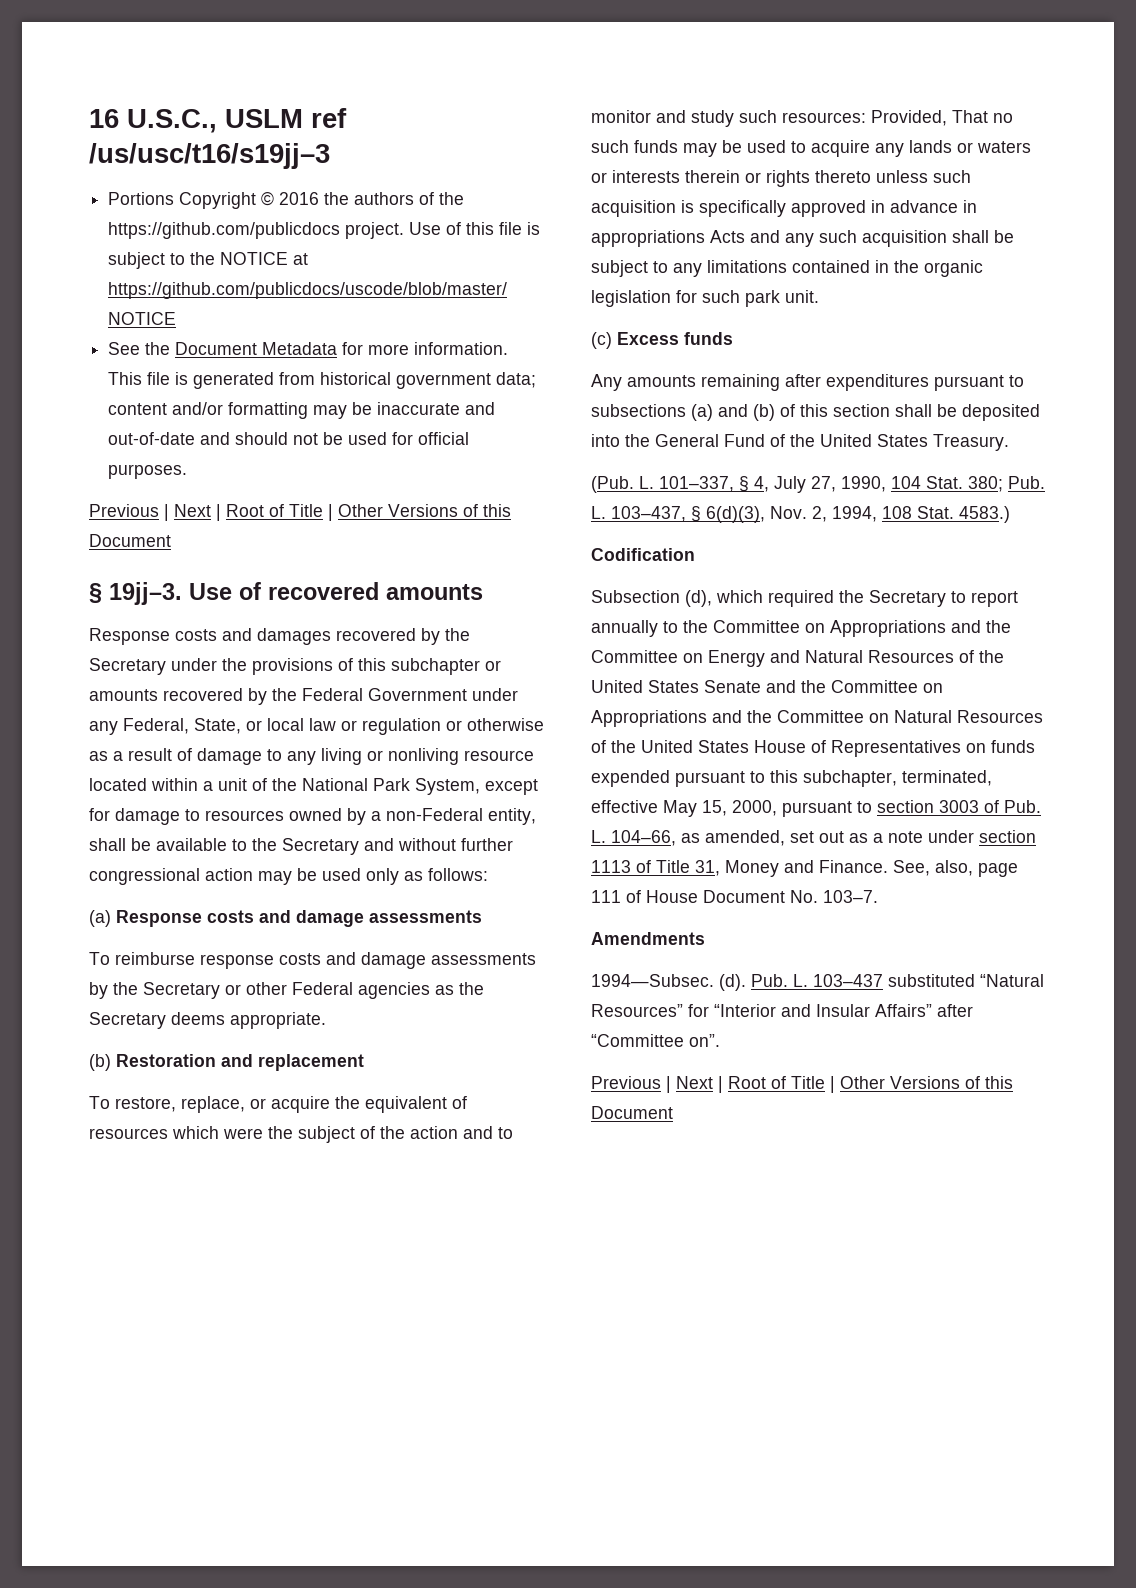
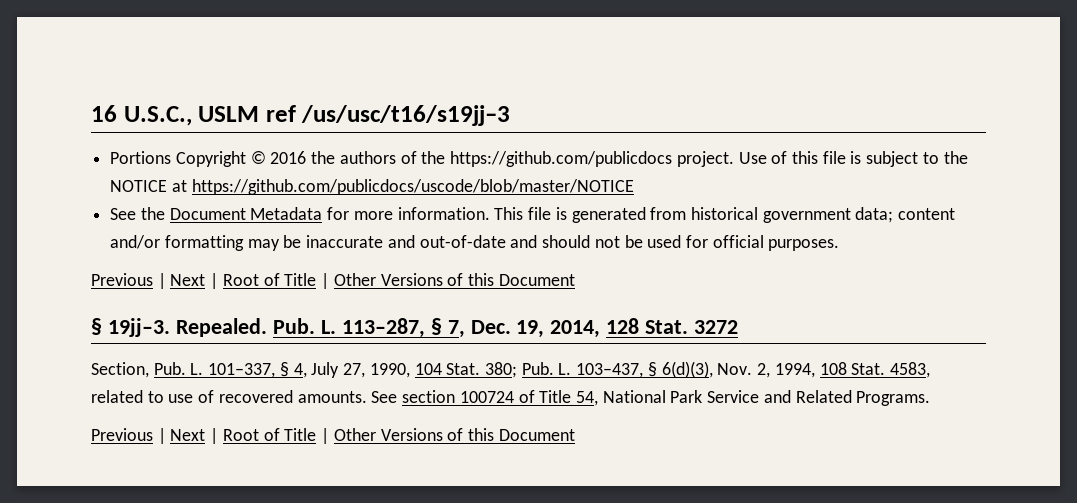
[189,582,483,600] [89,628,470,645] [89,658,501,675] [89,688,518,705] [89,718,544,735] [89,748,534,765] [89,778,538,795] [89,808,536,825] [89,838,513,855] [89,868,488,885] [89,910,482,927] [89,952,536,969] [89,982,484,999] [89,1012,326,1029] [89,1054,364,1071] [89,1096,467,1113] [89,1126,513,1143] [591,110,1013,127] [591,140,1031,157] [591,170,971,187] [591,200,977,217] [591,230,1014,247] [591,260,983,277] [591,290,819,307] [591,332,733,349] [591,374,1024,391] [591,404,1040,421] [591,434,1009,451] [591,476,634,493] Use of recovered amounts // Response costs and damages recovered by the Secretary under the provisions of this subchapter or amounts recovered by the Federal Government under any Federal, State, or local law or regulation or otherwise as a result of damage to any living or nonliving resource located within a unit of the National Park System, except for damage to resources owned by a non-Federal entity, shall be available to the Secretary and without further congressional action may be used only as follows: // (a) Response costs and damage assessments // To reimburse response costs and damage assessments by the Secretary or other Federal agencies as the Secretary deems appropriate. // (b) Restoration and replacement // To restore, replace, or acquire the equivalent of resources which were the subject of the action and to monitor and study such resources: Provided, That no such funds may be used to acquire any lands or waters or interests therein or rights thereto unless such acquisition is specifically approved in advance in appropriations Acts and any such acquisition shall be subject to any limitations contained in the organic legislation for such park unit. // (c) Excess funds // Any amounts remaining after expenditures pursuant to subsections (a) and (b) of this section shall be deposited into the General Fund of the United States Treasury. // (Pub. -> [175,318,739,338] [91,362,186,378] Repealed. Pub. L. 113–287, § 7, Dec. 19, 2014, 128 Stat. 3272 // Section, Pub.
[959,506,1010,523] [591,548,695,561] [591,590,1018,607] [591,620,1011,637] [591,650,1004,667] [591,680,943,693] [591,710,1043,727] [591,740,1035,757] [591,770,992,787] [591,800,1041,817] [591,830,1036,846] [591,860,1018,877] [591,890,878,903] [591,932,705,945] [591,974,1044,991] [591,1004,973,1017] [591,1034,720,1047] 4583.) // Codification // Subsection (d), which required the Secretary to report annually to the Committee on Appropriations and the Committee on Energy and Natural Resources of the United States Senate and the Committee on Appropriations and the Committee on Natural Resources of the United States House of Representatives on funds expended pursuant to this subchapter, terminated, effective May 15, 2000, pursuant to section 3003 of Pub. L. 104–66, as amended, set out as a note under section 1113 of Title 31, Money and Finance. See, also, page 111 of House Document No. 103–7. // Amendments // 1994—Subsec. (d). Pub. L. 103–437 substituted “Natural Resources” for “Interior and Insular Affairs” after “Committee on”. -> [889,362,930,378] [91,390,931,406] 4583, related to use of recovered amounts. See section 100724 of Title 54, National Park Service and Related Programs.

